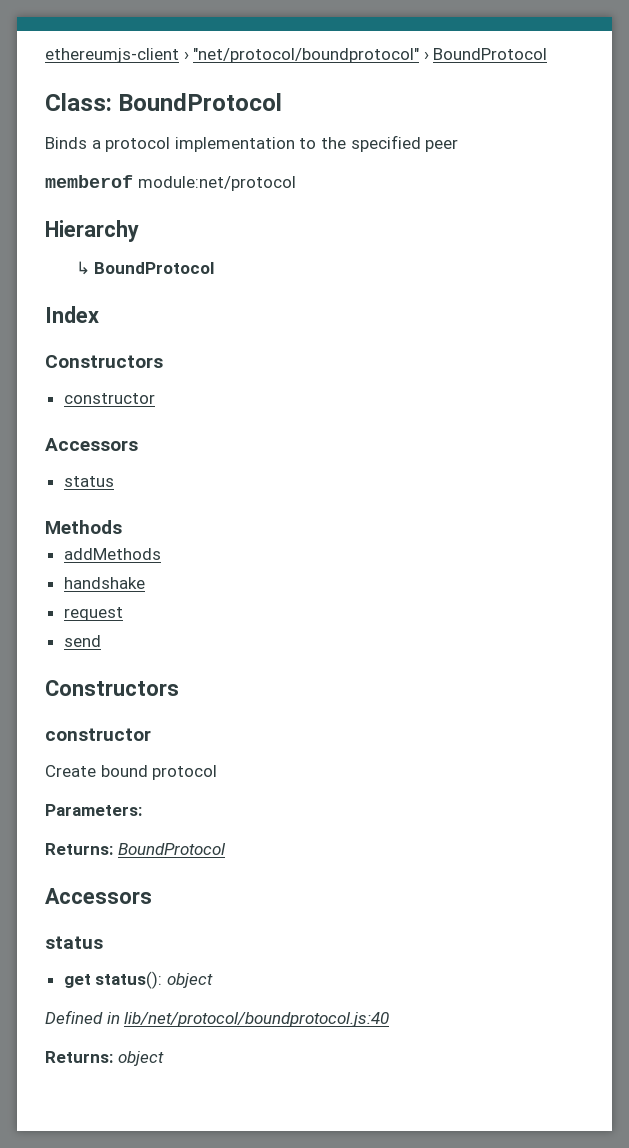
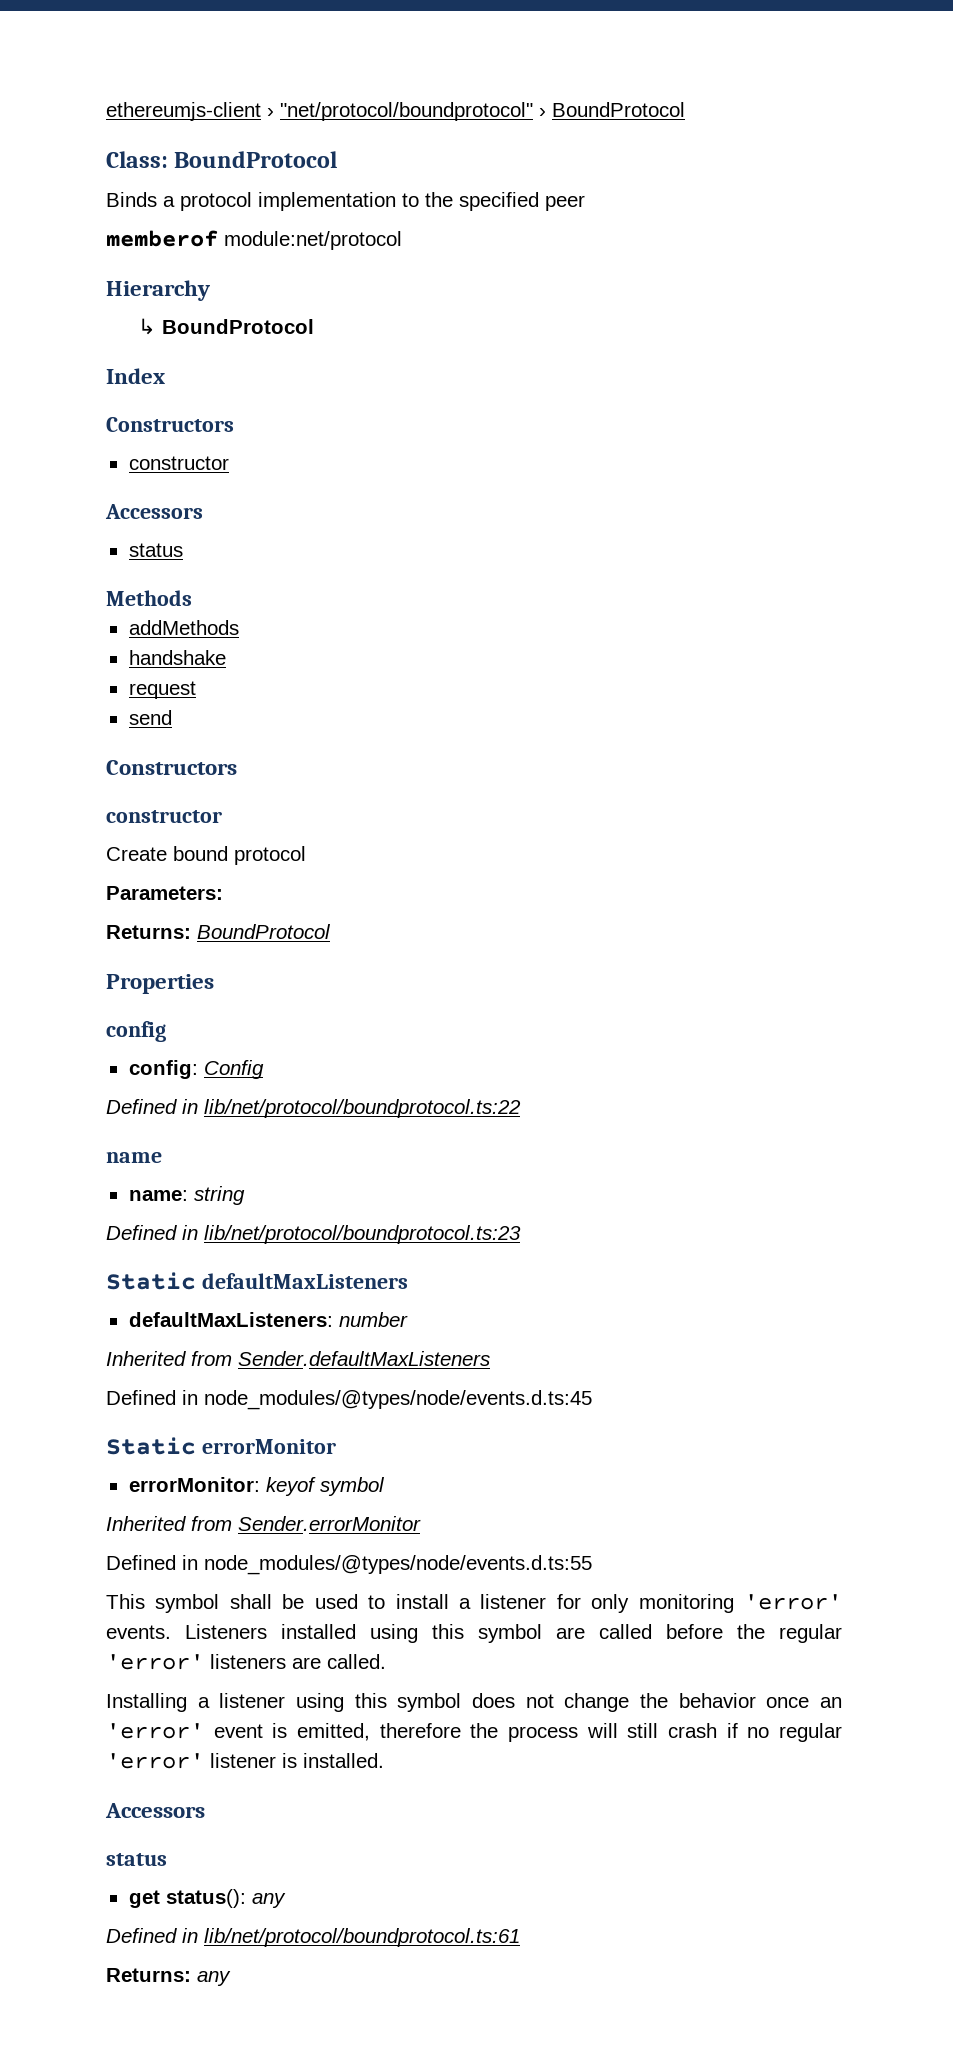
(226, 849) none -> [106,974,214,994] [106,1021,166,1042] [128,1060,264,1079] [106,1099,521,1118] [106,1152,162,1163] [128,1186,245,1205] [106,1225,521,1244] [106,1272,408,1290] [128,1312,408,1327] [106,1351,490,1366] [106,1390,592,1410] [106,1437,336,1455] [128,1477,385,1496] [106,1516,421,1531] [106,1555,592,1575] [106,1594,842,1613] [106,1624,842,1643] [106,1654,386,1670] [106,1693,842,1712] [106,1723,842,1742] [106,1753,384,1769] // Properties // config // config: Config // Defined in lib/net/protocol/boundprotocol.ts:22 // name // name: string // Defined in lib/net/protocol/boundprotocol.ts:23 // Static defaultMaxListeners // defaultMaxListeners: number // Inherited from Sender.defaultMaxListeners // Defined in node_modules/@types/node/events.d.ts:45 // Static errorMonitor // errorMonitor: keyof symbol // Inherited from Sender.errorMonitor // Defined in node_modules/@types/node/events.d.ts:55 // This symbol shall be used to install a listener for only monitoring 'error' events. Listeners installed using this symbol are called before the regular 'error' listeners are called. // Installing a listener using this symbol does not change the behavior once an 'error' event is emitted, therefore the process will still crash if no regular 'error' listener is installed.
[166,973,213,988] [45,1010,390,1027] [45,1051,164,1066] object // Defined in lib/net/protocol/boundprotocol.js:40 // Returns: object -> [251,1893,286,1908] [106,1928,520,1947] [106,1968,231,1986] any // Defined in lib/net/protocol/boundprotocol.ts:61 // Returns: any

